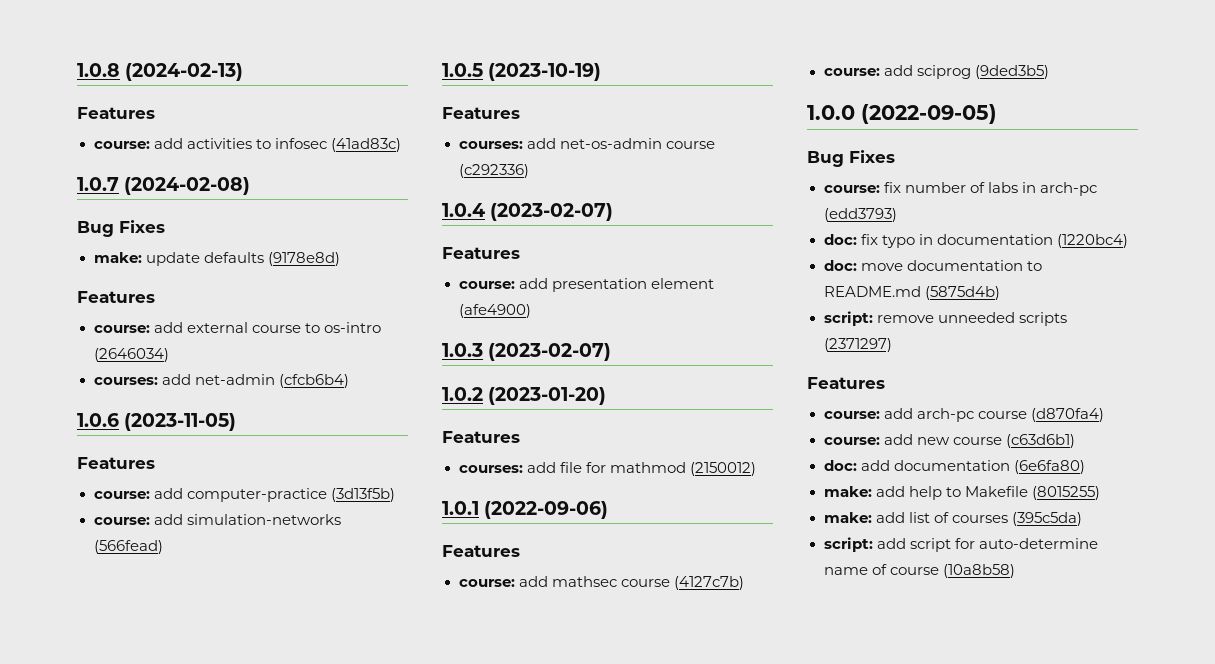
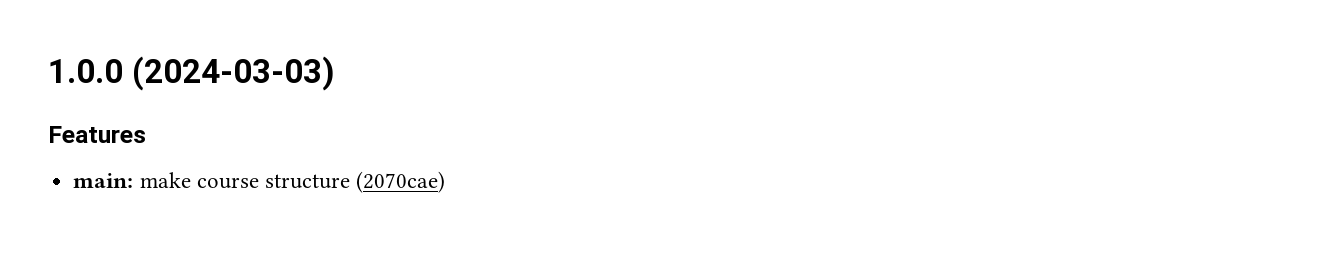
[77,63,244,81] [77,107,155,119] [93,138,401,152] [77,177,251,195] [77,220,165,237] [93,252,340,266] [77,291,155,303] [93,322,381,333] [93,348,169,362] [93,374,349,388] [77,413,237,431] [77,457,155,469] [93,488,395,502] [93,514,341,525] [93,540,163,554] [442,63,602,81] [442,107,520,119] [458,138,715,149] [458,164,529,178] [442,203,614,221] [442,247,520,259] [458,278,714,292] [458,304,531,318] [442,343,612,361] [442,387,607,405] [442,431,520,443] [458,462,756,476] [442,501,609,519] [442,545,520,557] [458,576,744,590] [823,65,1049,79] [807,104,997,124] [807,150,895,167] [823,182,1097,196] [823,208,897,222] [823,234,1128,248] [823,260,1042,271] [823,286,1000,300] [823,311,1067,326] [823,338,892,352] [807,377,885,389] [823,408,1104,422] [823,434,1075,448] [823,460,1085,474] [823,486,1100,500] [823,512,1082,526] [823,537,1098,552] [823,564,1015,578] 1.0.8 (2024-02-13) // Features // course: add activities to infosec (41ad83c) // 1.0.7 (2024-02-08) // Bug Fixes // make: update defaults (9178e8d) // Features // course: add external course to os-intro (2646034) // courses: add net-admin (cfcb6b4) // 1.0.6 (2023-11-05) // Features // course: add computer-practice (3d13f5b) // course: add simulation-networks (566fead) // 1.0.5 (2023-10-19) // Features // courses: add net-os-admin course (c292336) // 1.0.4 (2023-02-07) // Features // course: add presentation element (afe4900) // 1.0.3 (2023-02-07) // 1.0.2 (2023-01-20) // Features // courses: add file for mathmod (2150012) // 1.0.1 (2022-09-06) // Features // course: add mathsec course (4127c7b) // course: add sciprog (9ded3b5) // 1.0.0 (2022-09-05) // Bug Fixes // course: fix number of labs in arch-pc (edd3793) // doc: fix typo in documentation (1220bc4) // doc: move documentation to README.md (5875d4b) // script: remove unneeded scripts (2371297) // Features // course: add arch-pc course (d870fa4) // course: add new course (c63d6b1) // doc: add documentation (6e6fa80) // make: add help to Makefile (8015255) // make: add list of courses (395c5da) // script: add script for auto-determine name of course (10a8b58) -> [48,56,334,91] [48,126,146,143] [73,171,446,193] 1.0.0 (2024-03-03) // Features // main: make course structure (2070cae)

